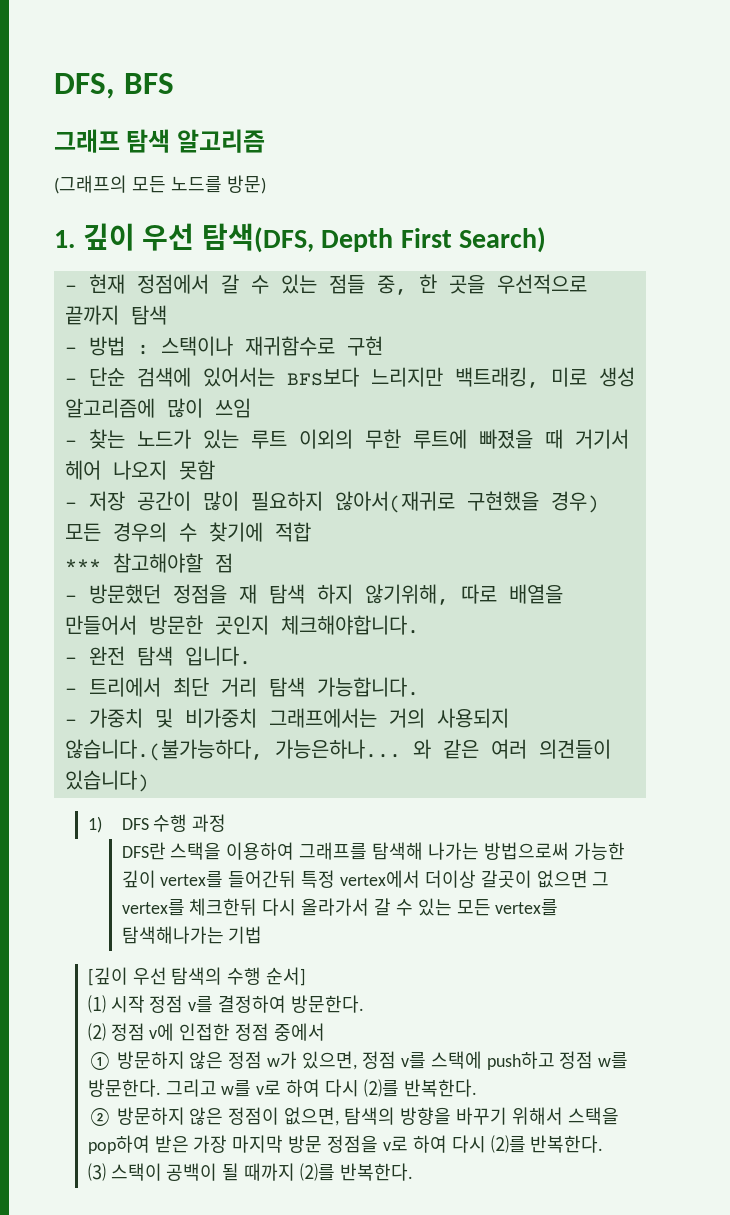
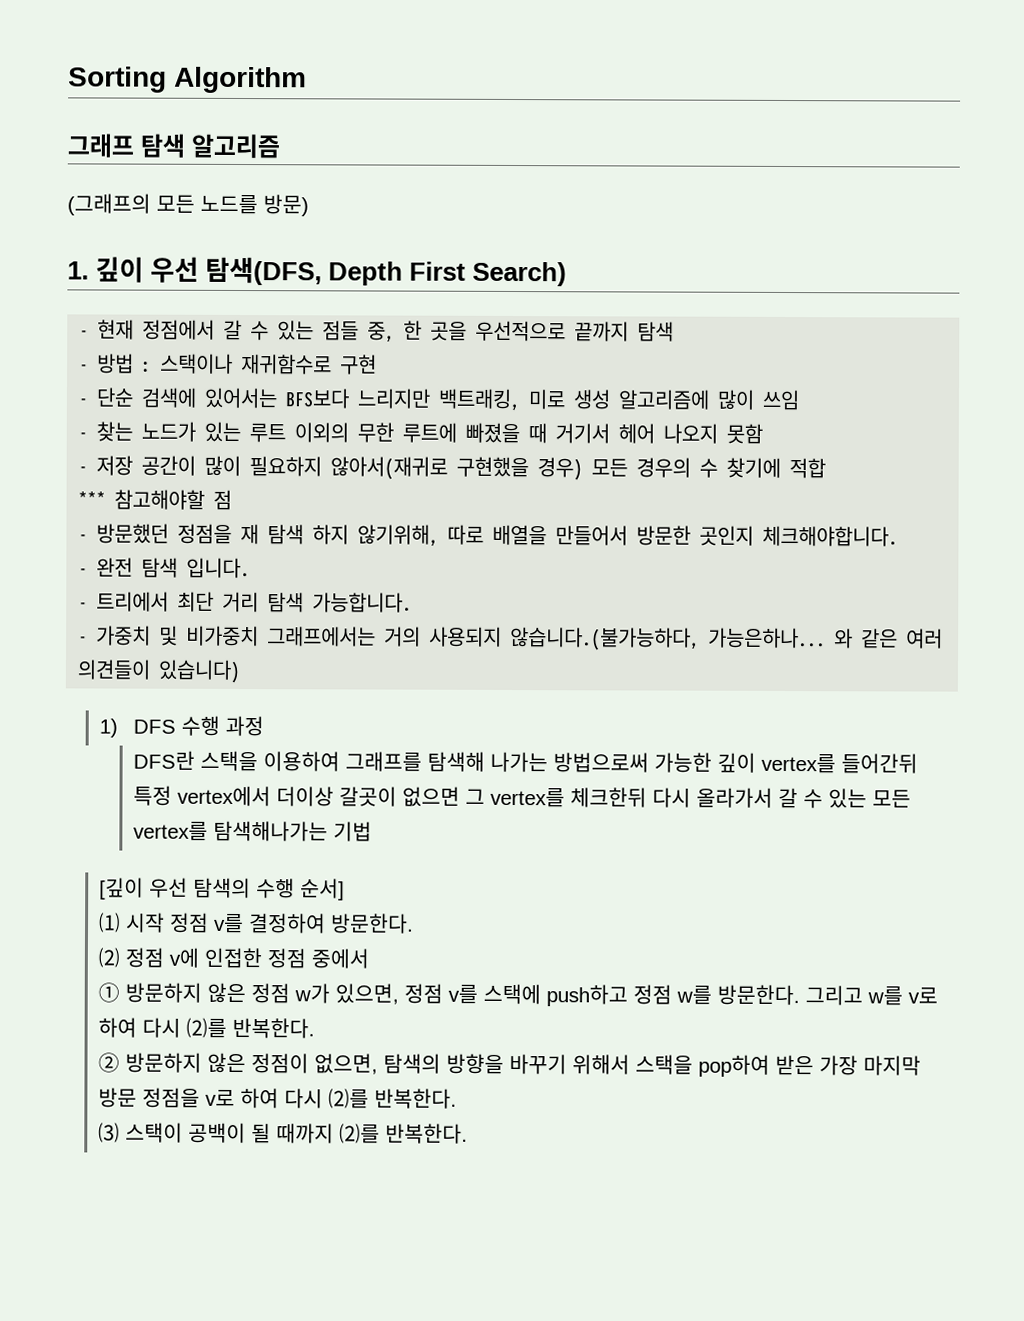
[54,73,174,99] DFS, BFS -> [68,66,307,94] Sorting Algorithm

